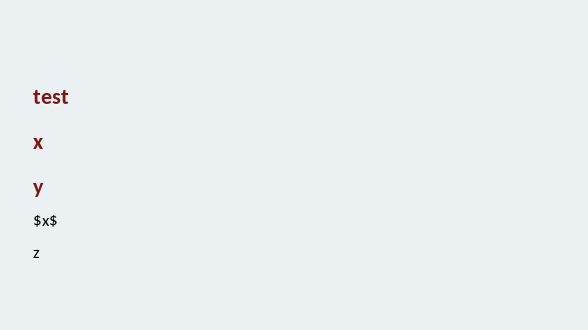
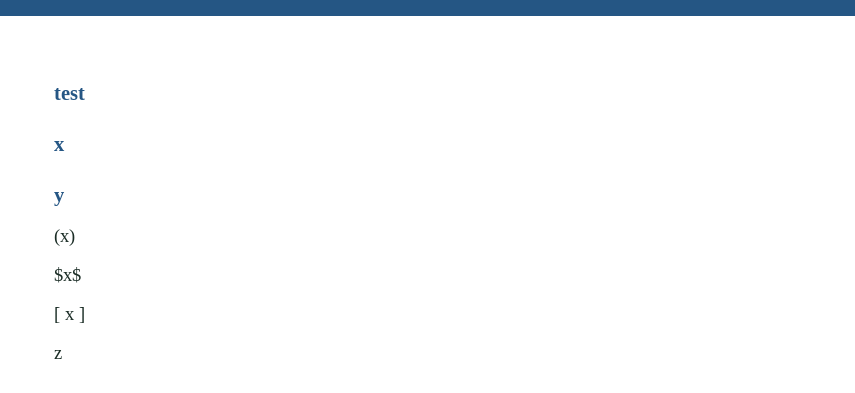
(44, 189) none -> [54,229,75,246] // (x)
(58, 220) none -> [54,307,85,323] // [ x ]

